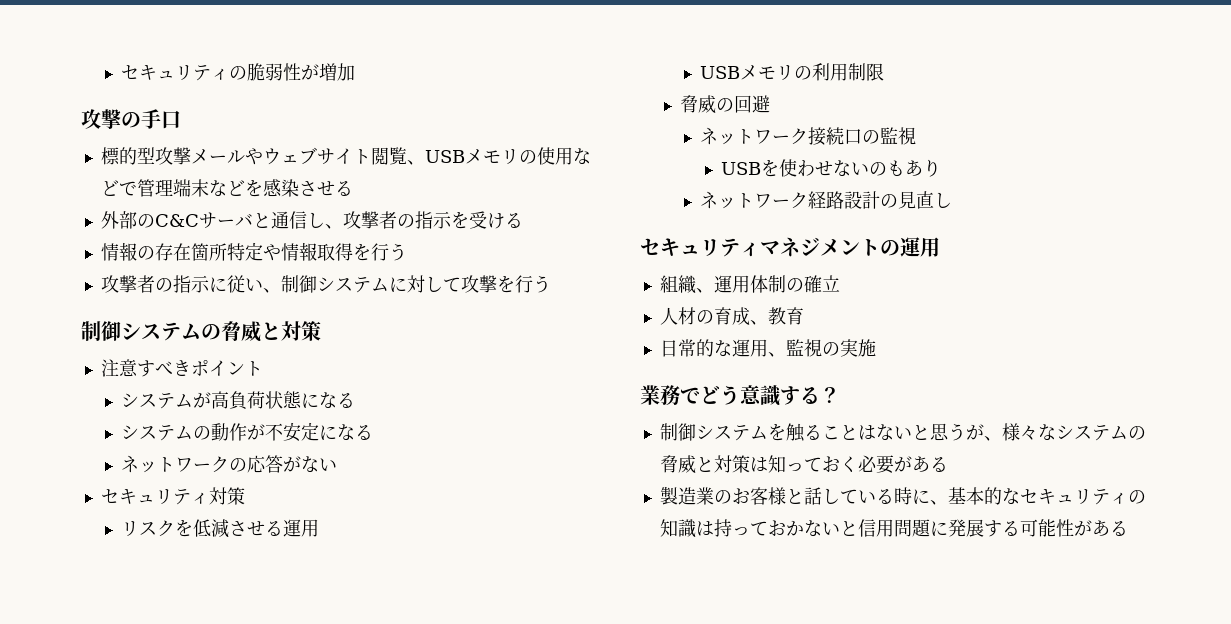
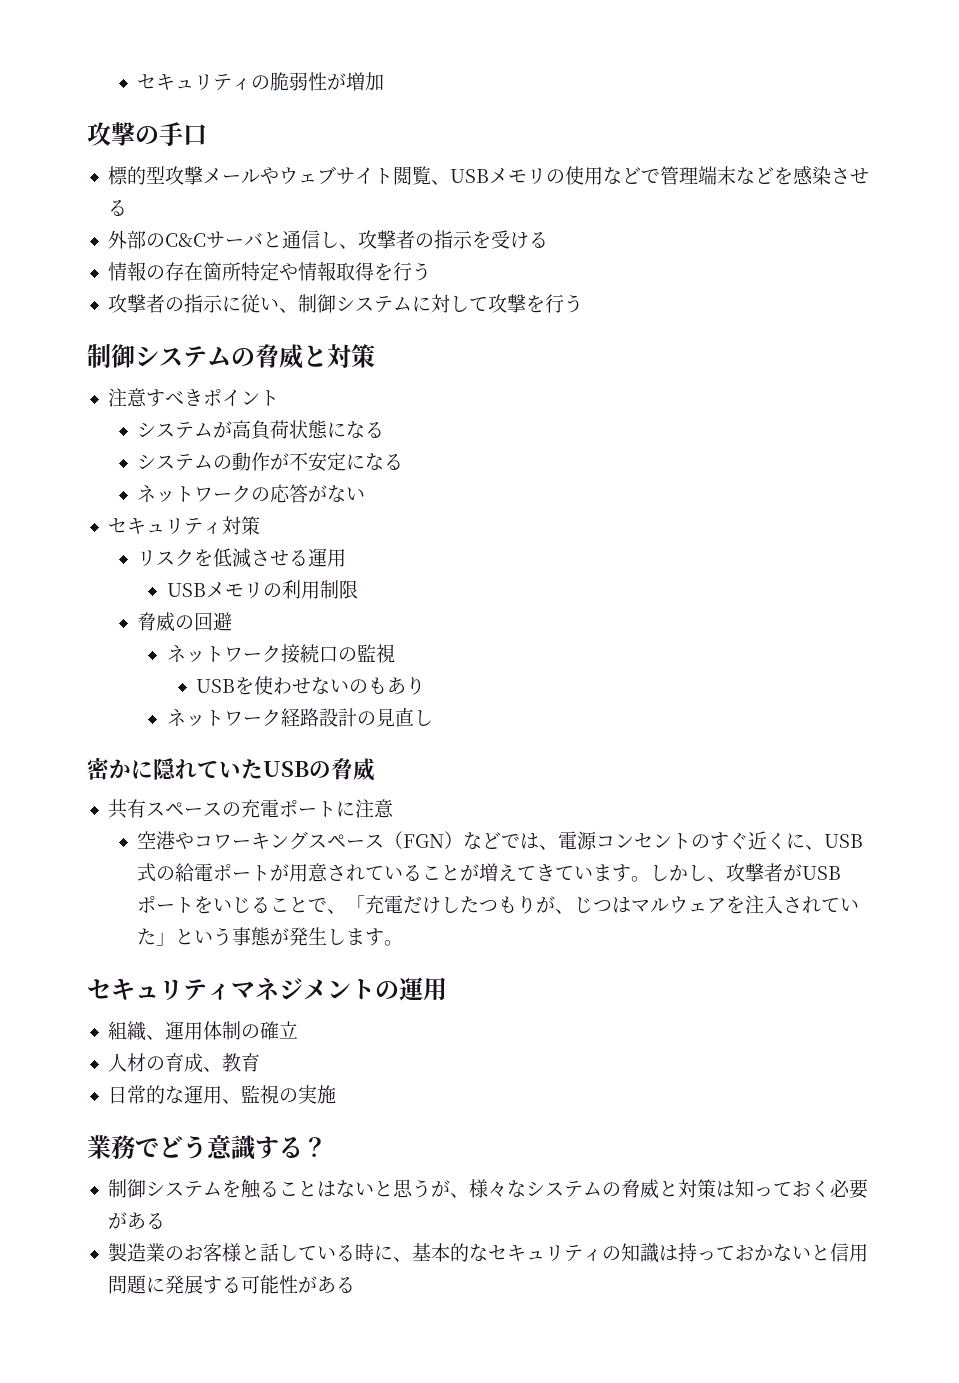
(953, 200) none -> [87,758,375,781] [107,799,394,819] [137,831,864,850] [137,863,842,882] [137,895,860,914] [137,927,404,946] // 密かに隠れていたUSBの脅威 // 共有スペースの充電ポートに注意 // 空港やコワーキングスペース（FGN）などでは、電源コンセントのすぐ近くに、USB式の給電ポートが用意されていることが増えてきています。しかし、攻撃者がUSBポートをいじることで、「充電だけしたつもりが、じつはマルウェアを注入されていた」という事態が発生します。

